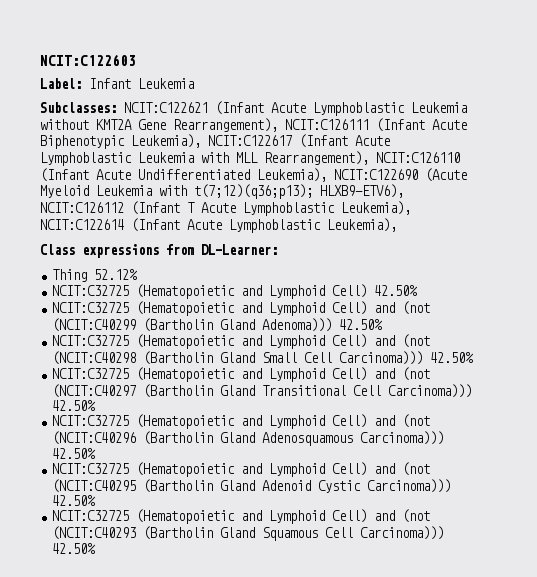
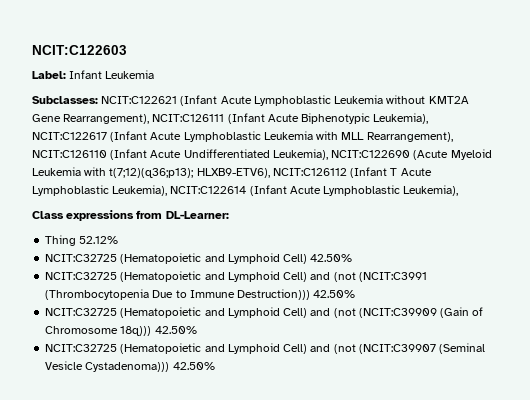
[52,318,384,332] [52,334,431,349] [52,351,475,365] [52,367,431,382] [52,384,473,398] [52,400,97,411] [52,414,431,429] [52,431,445,446] [52,448,97,459] [52,462,431,477] [52,479,452,493] [52,495,97,506] [52,509,431,524] [52,526,445,541] (NCIT:C40299 (Bartholin Gland Adenoma))) 42.50% // NCIT:C32725 (Hematopoietic and Lymphoid Cell) and (not (NCIT:C40298 (Bartholin Gland Small Cell Carcinoma))) 42.50% // NCIT:C32725 (Hematopoietic and Lymphoid Cell) and (not (NCIT:C40297 (Bartholin Gland Transitional Cell Carcinoma))) 42.50% // NCIT:C32725 (Hematopoietic and Lymphoid Cell) and (not (NCIT:C40296 (Bartholin Gland Adenosquamous Carcinoma))) 42.50% // NCIT:C32725 (Hematopoietic and Lymphoid Cell) and (not (NCIT:C40295 (Bartholin Gland Adenoid Cystic Carcinoma))) 42.50% // NCIT:C32725 (Hematopoietic and Lymphoid Cell) and (not (NCIT:C40293 (Bartholin Gland Squamous Cell Carcinoma))) -> [358,272,427,282] [45,289,356,300] [45,307,484,318] [45,326,197,336] [45,343,486,354] [45,361,170,372] (NCIT:C3991 (Thrombocytopenia Due to Immune Destruction))) 42.50% // NCIT:C32725 (Hematopoietic and Lymphoid Cell) and (not (NCIT:C39909 (Gain of Chromosome 18q))) 42.50% // NCIT:C32725 (Hematopoietic and Lymphoid Cell) and (not (NCIT:C39907 (Seminal Vesicle Cystadenoma)))

